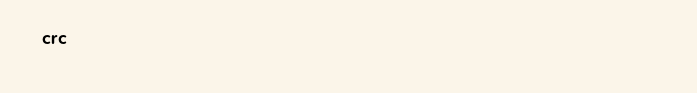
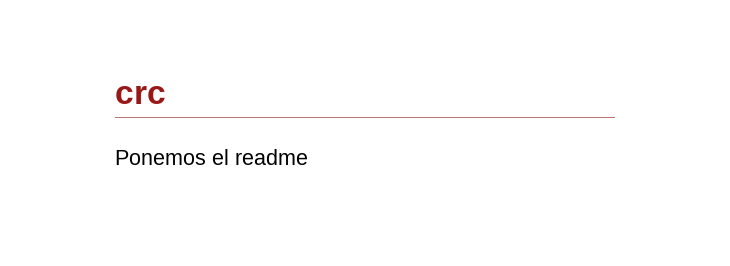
(67, 39) none -> [115,149,308,165] // Ponemos el readme

